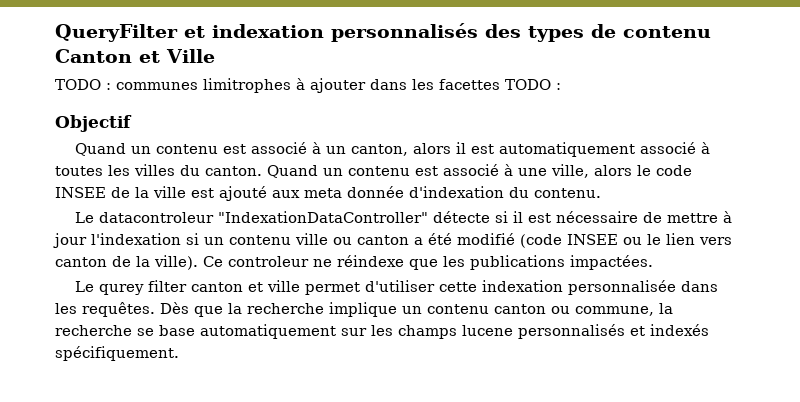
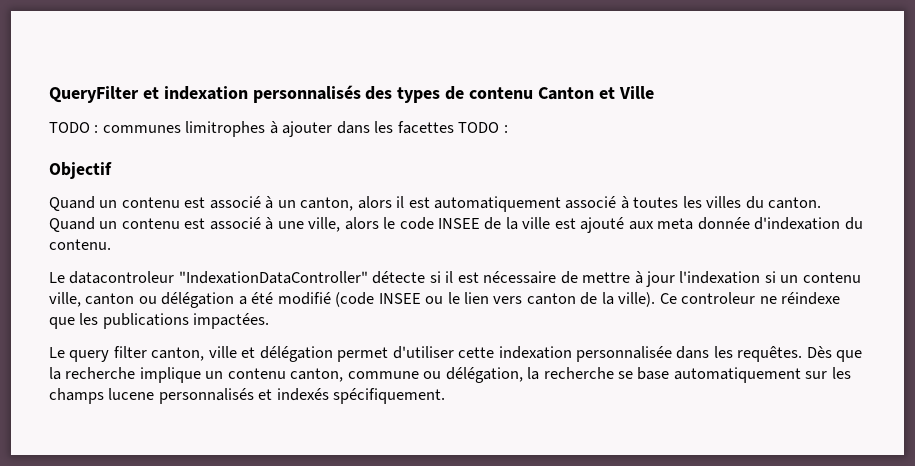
[295,233,409,245] ville ou canton -> [49,292,235,308] ville, canton ou délégation
[98,280,300,295] qurey filter canton et ville -> [69,346,333,362] query filter canton, ville et délégation
[494,304,654,316] canton ou commune, -> [290,367,523,383] canton, commune ou délégation,

